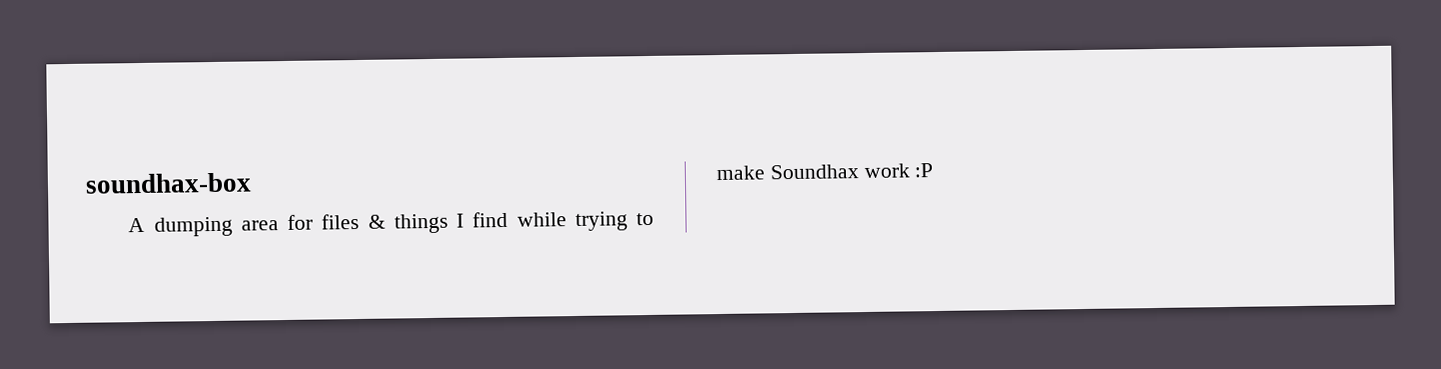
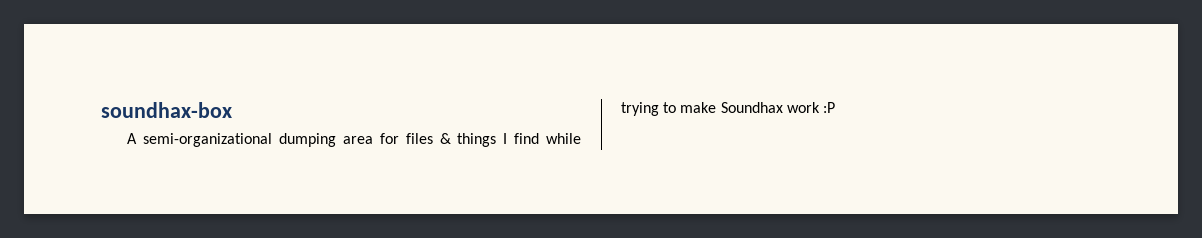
(146, 225) none -> [143,133,273,147] semi-organizational

